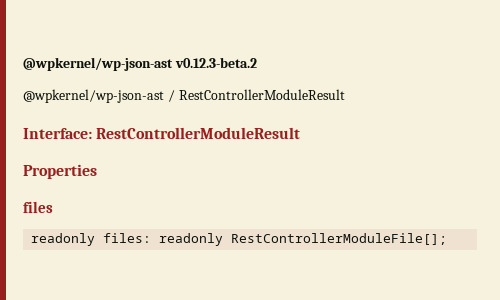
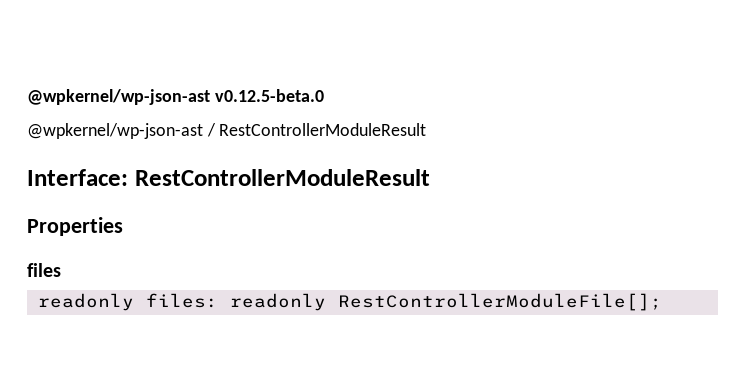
[23,57,257,71] @wpkernel/wp-json-ast v0.12.3-beta.2 -> [27,89,324,105] @wpkernel/wp-json-ast v0.12.5-beta.0

